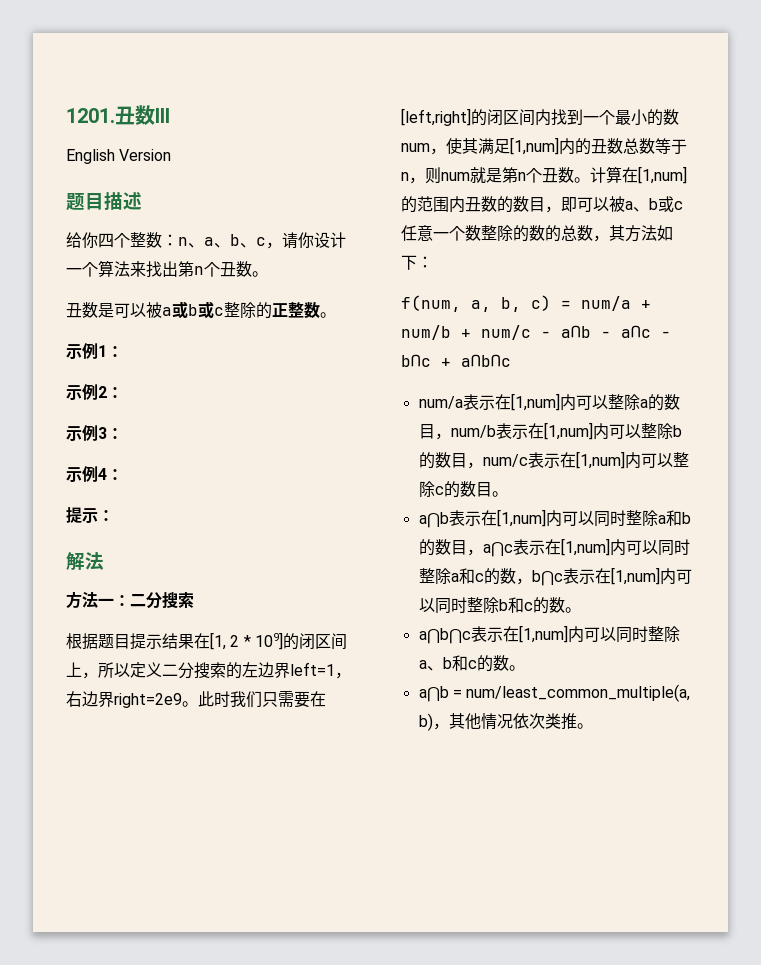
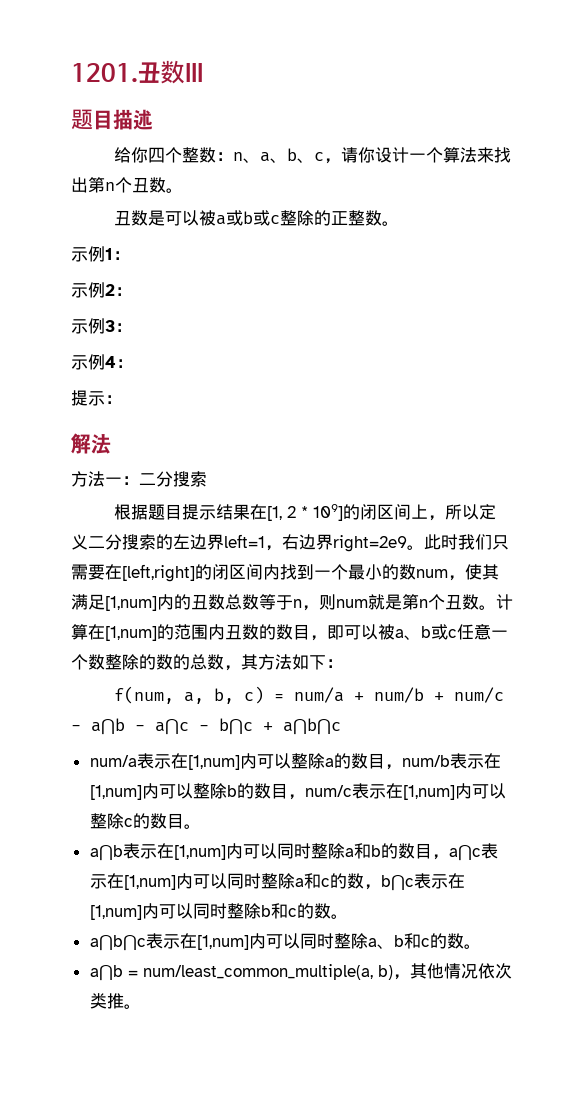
[66,149,172,164] // English Version -> (203, 72) none

